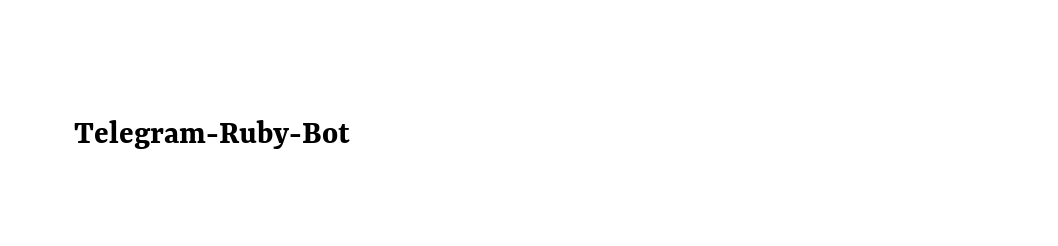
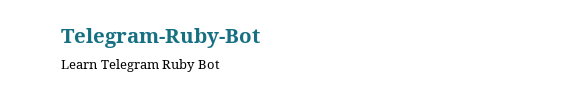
(350, 134) none -> [61,59,220,72] // Learn Telegram Ruby Bot

